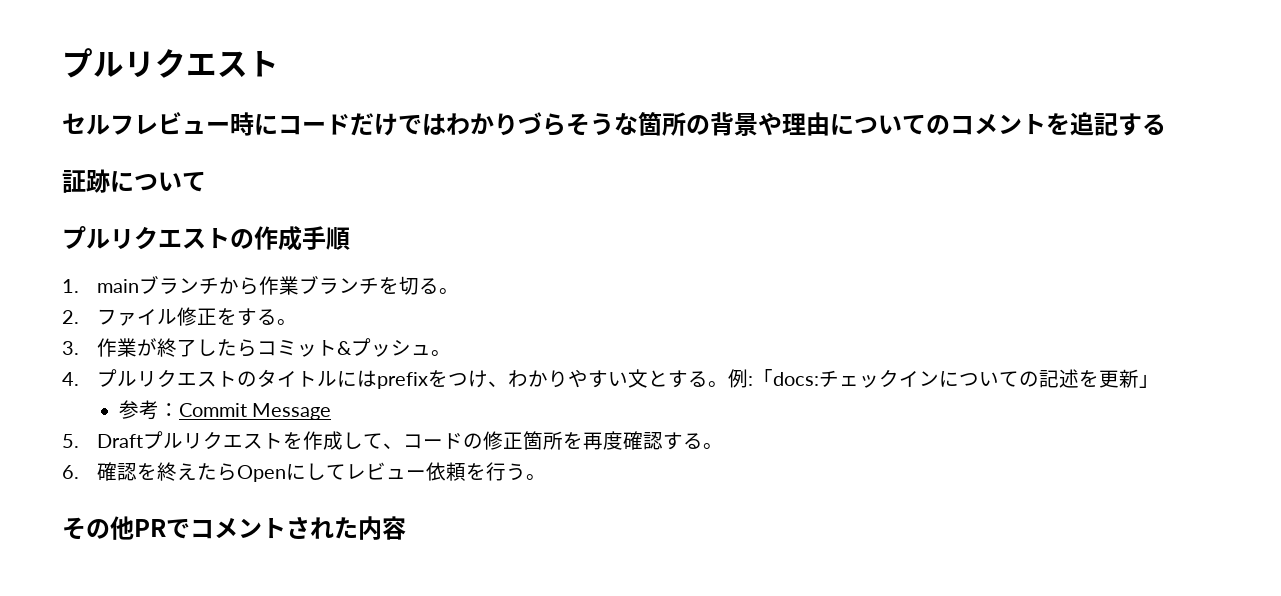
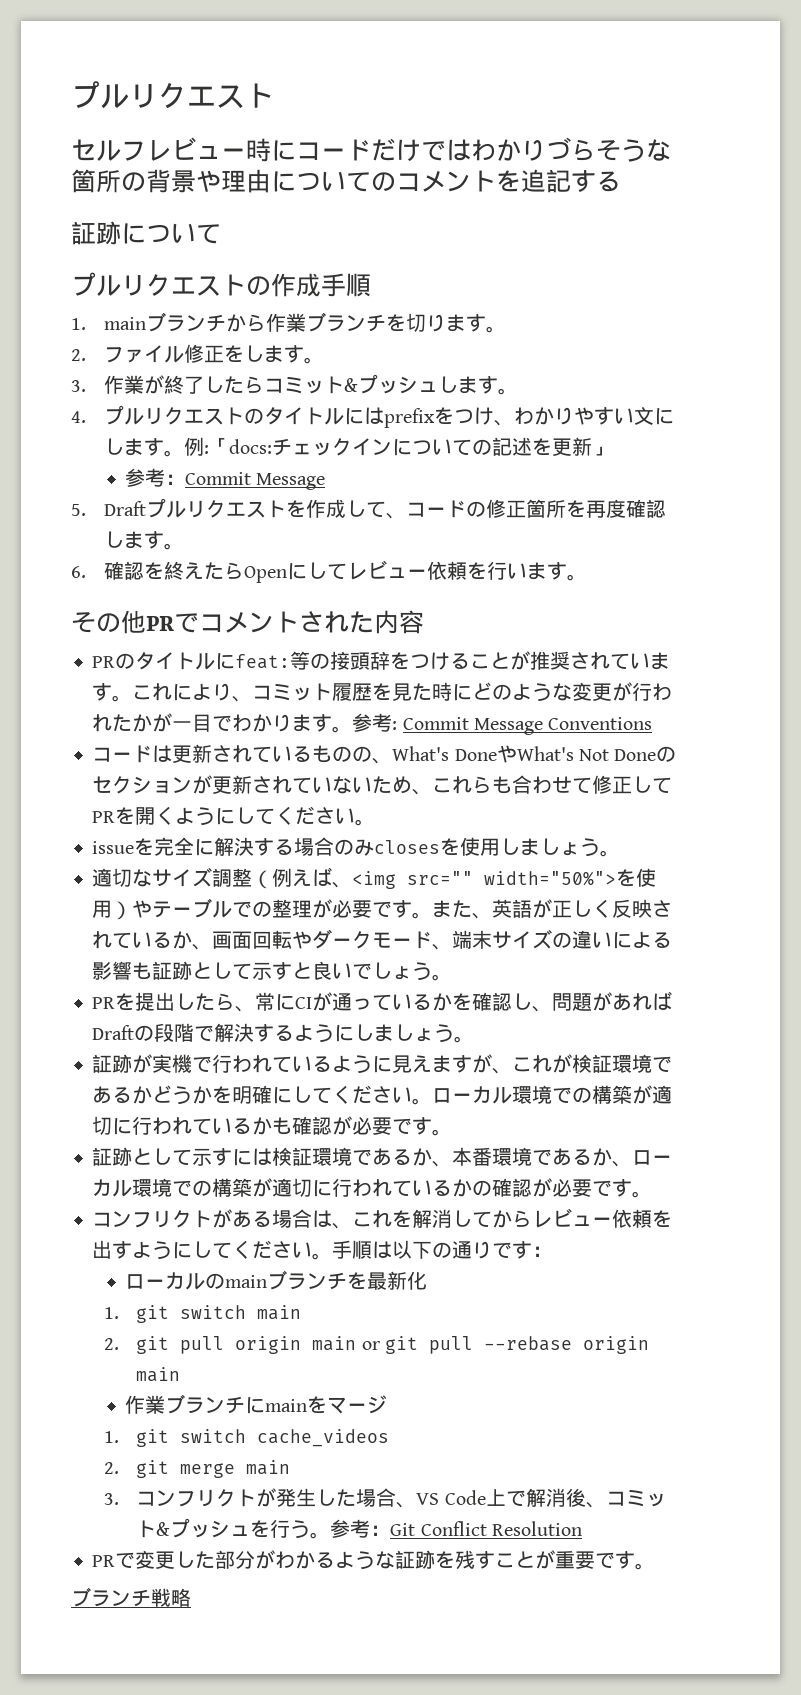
[419,278,440,294] る -> [425,314,486,332] ります
[237,308,278,326] する -> [243,345,304,363] します
(432, 350) none -> [437,376,498,394] します
[648,370,709,388] とする -> [653,408,674,425] [103,438,164,456] にします
[663,432,704,450] する -> [103,531,164,549] します
[506,463,527,481] う -> [506,562,567,580] います
(406, 528) none -> [92,651,671,670] [92,682,673,702] [92,713,653,735] [92,744,677,764] [92,775,673,795] [92,806,376,826] [92,837,621,857] [92,867,657,889] [92,898,673,920] [92,929,673,950] [92,961,453,981] [92,991,673,1012] [92,1023,475,1043] [92,1054,673,1074] [92,1085,673,1105] [92,1116,453,1136] [92,1147,673,1167] [92,1178,653,1198] [92,1208,673,1229] [92,1240,553,1260] [125,1270,428,1290] [103,1305,302,1323] [103,1336,649,1354] [136,1367,181,1382] [125,1394,388,1414] [103,1429,390,1447] [103,1460,291,1478] [103,1488,666,1508] [136,1518,582,1539] [92,1550,656,1570] [71,1587,191,1607] // PRのタイトルにfeat:等の接頭辞をつけることが推奨されています。これにより、コミット履歴を見た時にどのような変更が行われたかが一目でわかります。参考: Commit Message Conventions // コードは更新されているものの、What's DoneやWhat's Not Doneのセクションが更新されていないため、これらも合わせて修正してPRを開くようにしてください。 // issueを完全に解決する場合のみclosesを使用しましょう。 // 適切なサイズ調整（例えば、<img src="" width="50%">を使用）やテーブルでの整理が必要です。また、英語が正しく反映されているか、画面回転やダークモード、端末サイズの違いによる影響も証跡として示すと良いでしょう。 // PRを提出したら、常にCIが通っているかを確認し、問題があればDraftの段階で解決するようにしましょう。 // 証跡が実機で行われているように見えますが、これが検証環境であるかどうかを明確にしてください。ローカル環境での構築が適切に行われているかも確認が必要です。 // 証跡として示すには検証環境であるか、本番環境であるか、ローカル環境での構築が適切に行われているかの確認が必要です。 // コンフリクトがある場合は、これを解消してからレビュー依頼を出すようにしてください。手順は以下の通りです： // ローカルのmainブランチを最新化 // 1. git switch main // 2. git pull origin main or git pull --rebase origin main // 作業ブランチにmainをマージ // 1. git switch cache_videos // 2. git merge main // 3.コンフリクトが発生した場合、VS Code上で解消後、コミット&プッシュを行う。参考：Git Conflict Resolution // PRで変更した部分がわかるような証跡を残すことが重要です。 // ブランチ戦略

